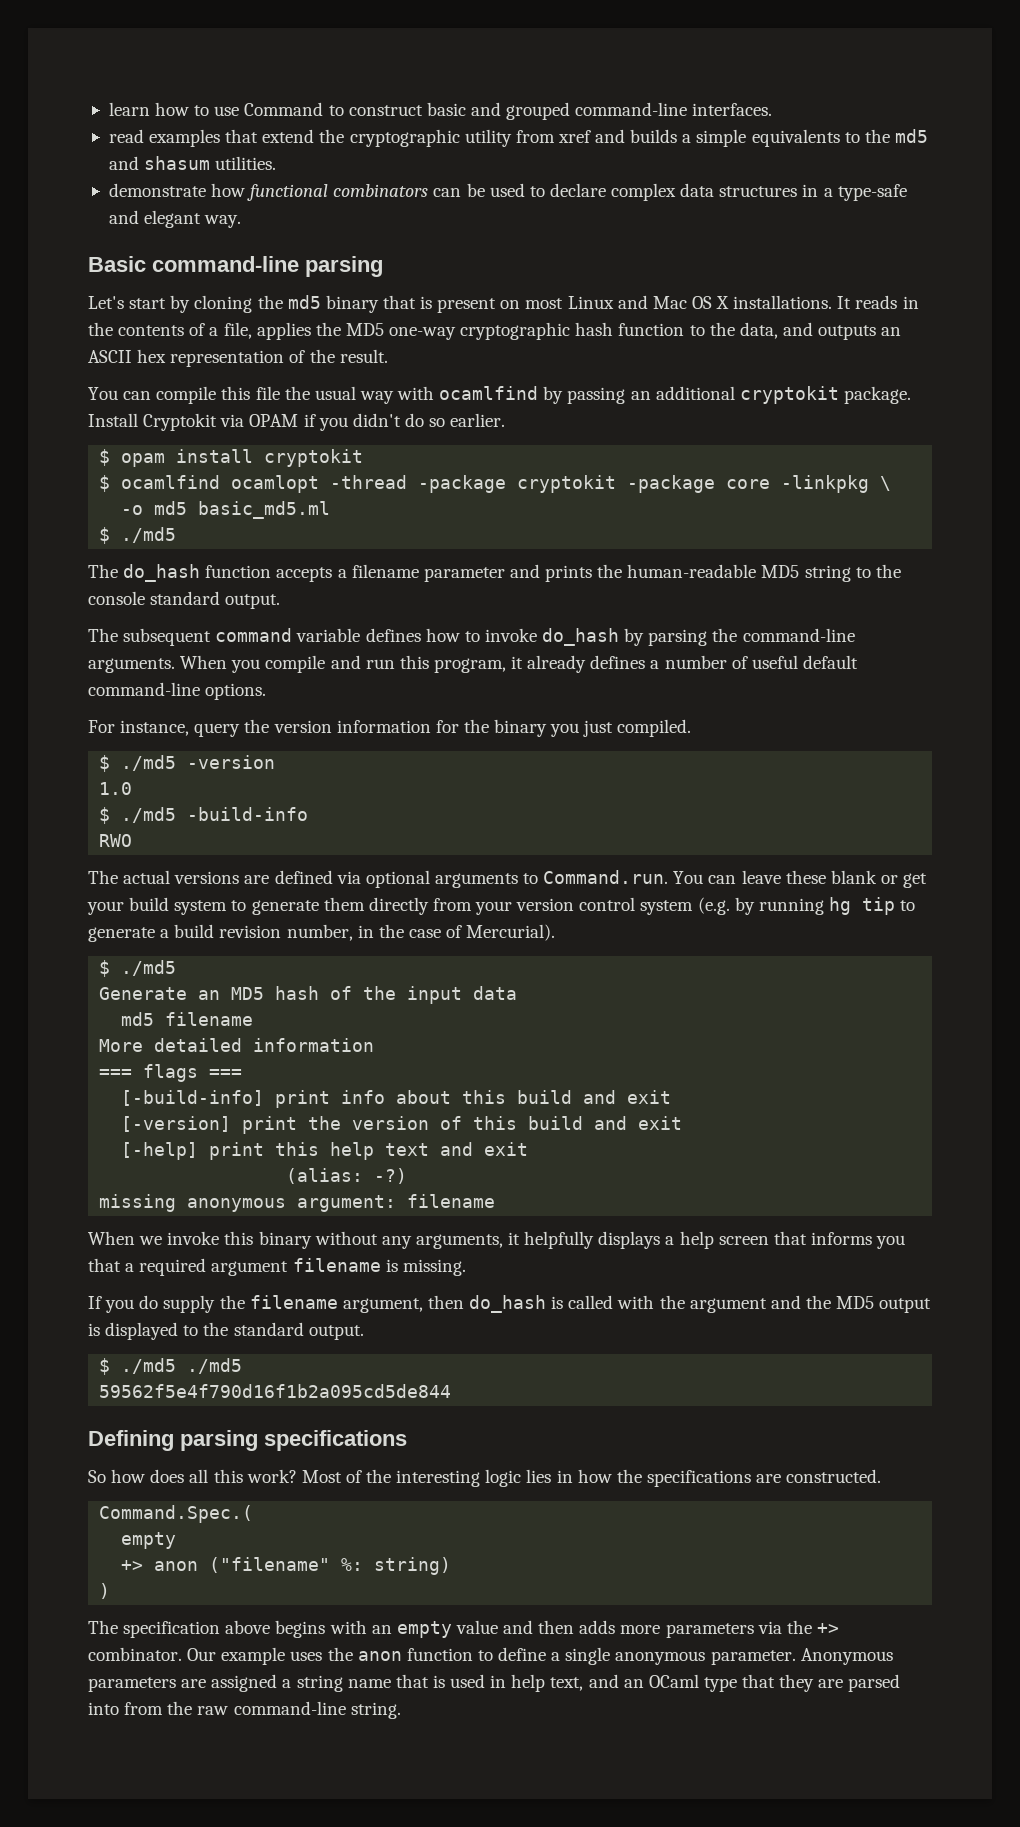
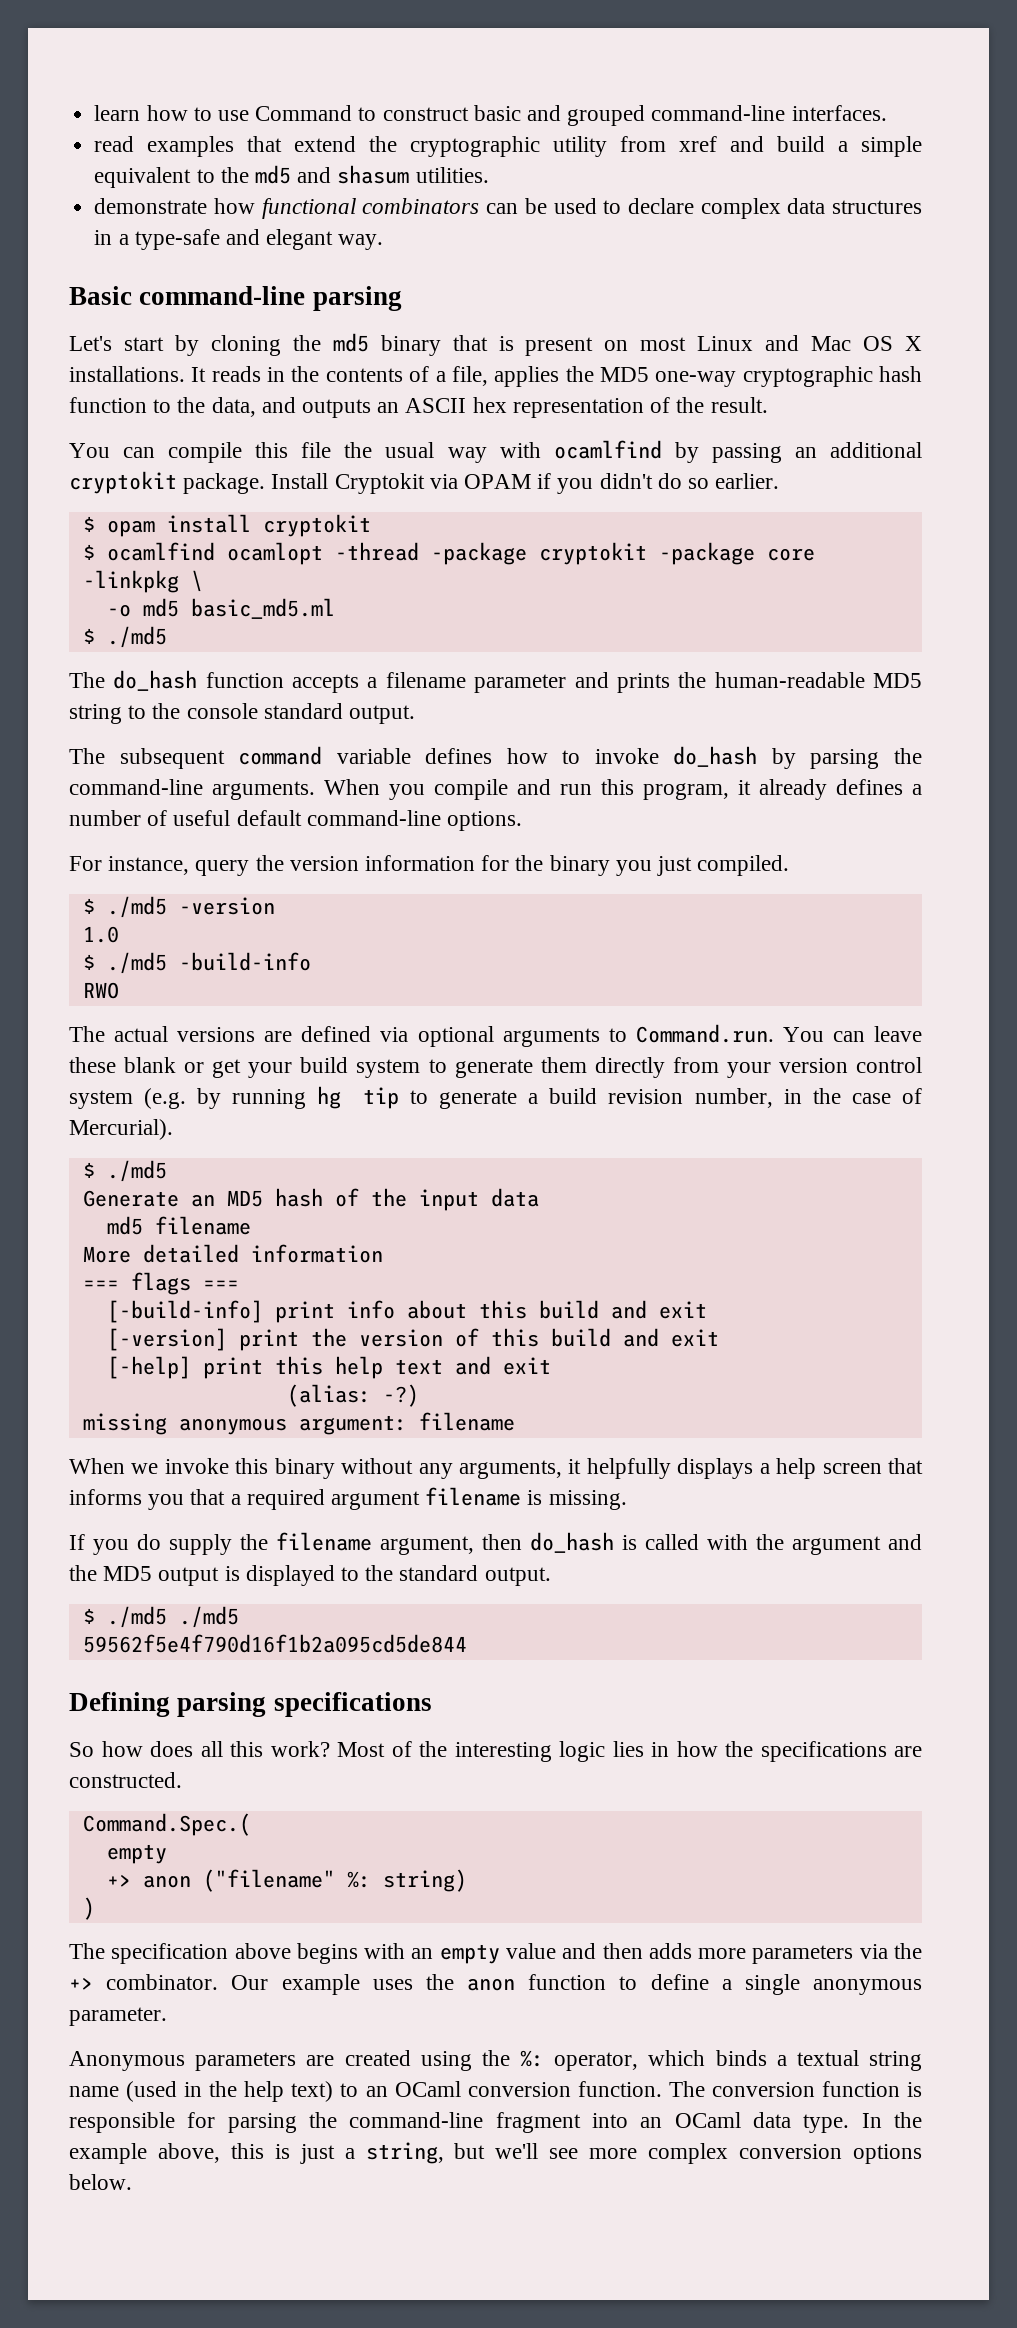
[630,129,678,143] builds -> [777,136,826,152] build
[751,129,840,147] equivalents -> [94,167,192,188] equivalent
(796, 1657) none -> (167, 2016) //
[211,1674,901,1692] [88,1701,401,1719] assigned a string name that is used in help text, and an OCaml type that they are parsed into from the raw command-line string. -> [344,2050,922,2071] [69,2081,922,2102] [69,2112,923,2133] [69,2142,922,2164] [69,2174,132,2190] created using the %: operator, which binds a textual string name (used in the help text) to an OCaml conversion function. The conversion function is responsible for parsing the command-line fragment into an OCaml data type. In the example above, this is just a string, but we'll see more complex conversion options below.

